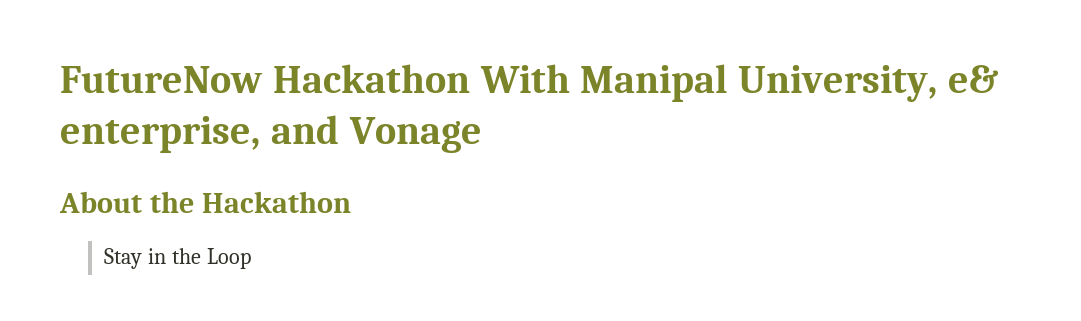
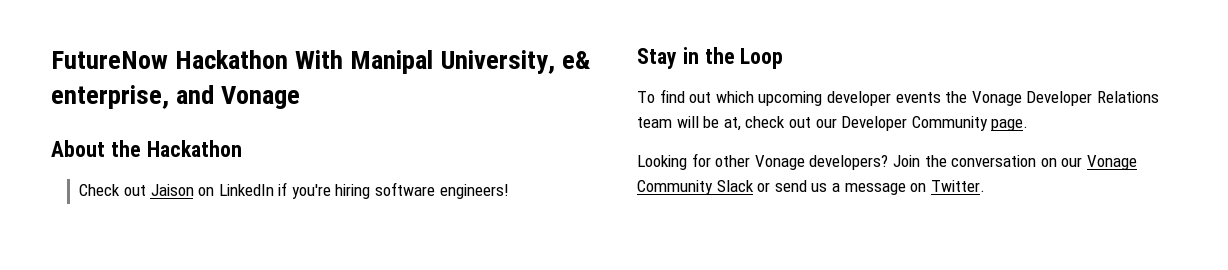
[103,248,251,269] Stay in the Loop -> [79,182,509,199] [637,47,784,69] [637,89,1159,106] [637,116,1029,131] [637,153,1137,170] [637,180,985,195] Check out Jaison on LinkedIn if you're hiring software engineers! // Stay in the Loop // To find out which upcoming developer events the Vonage Developer Relations team will be at, check out our Developer Community page. // Looking for other Vonage developers? Join the conversation on our Vonage Community Slack or send us a message on Twitter.

